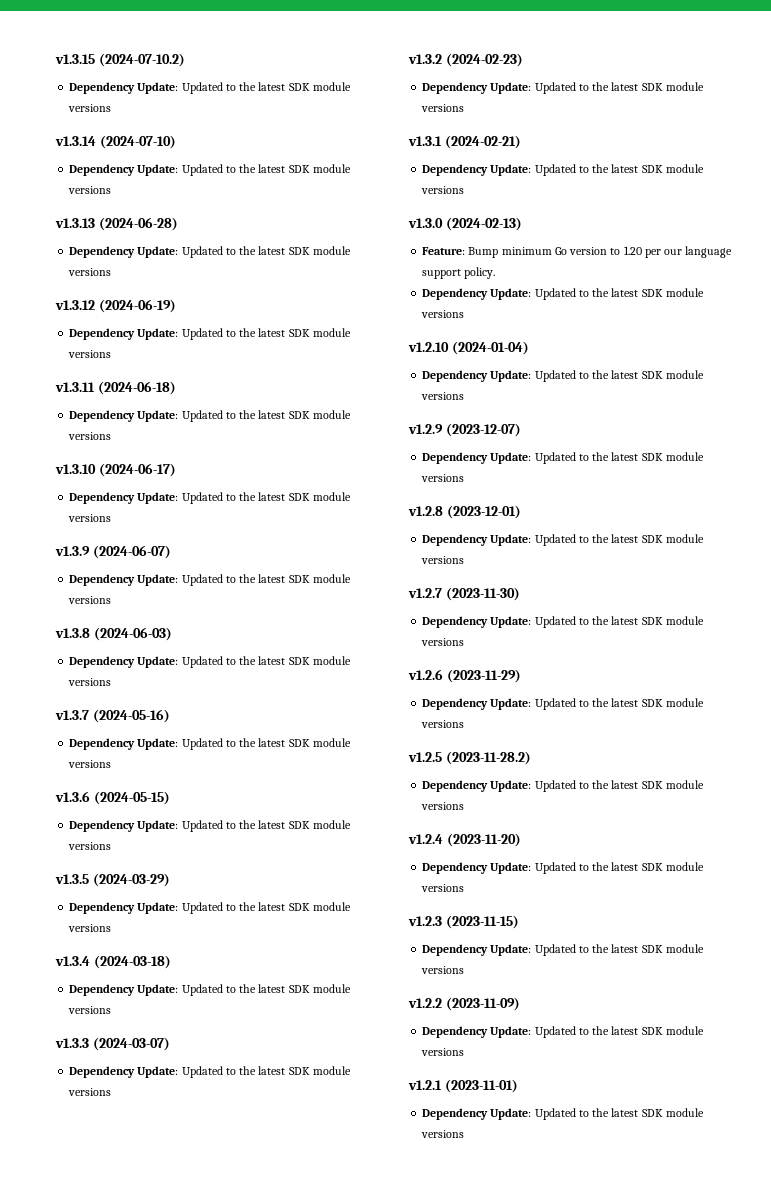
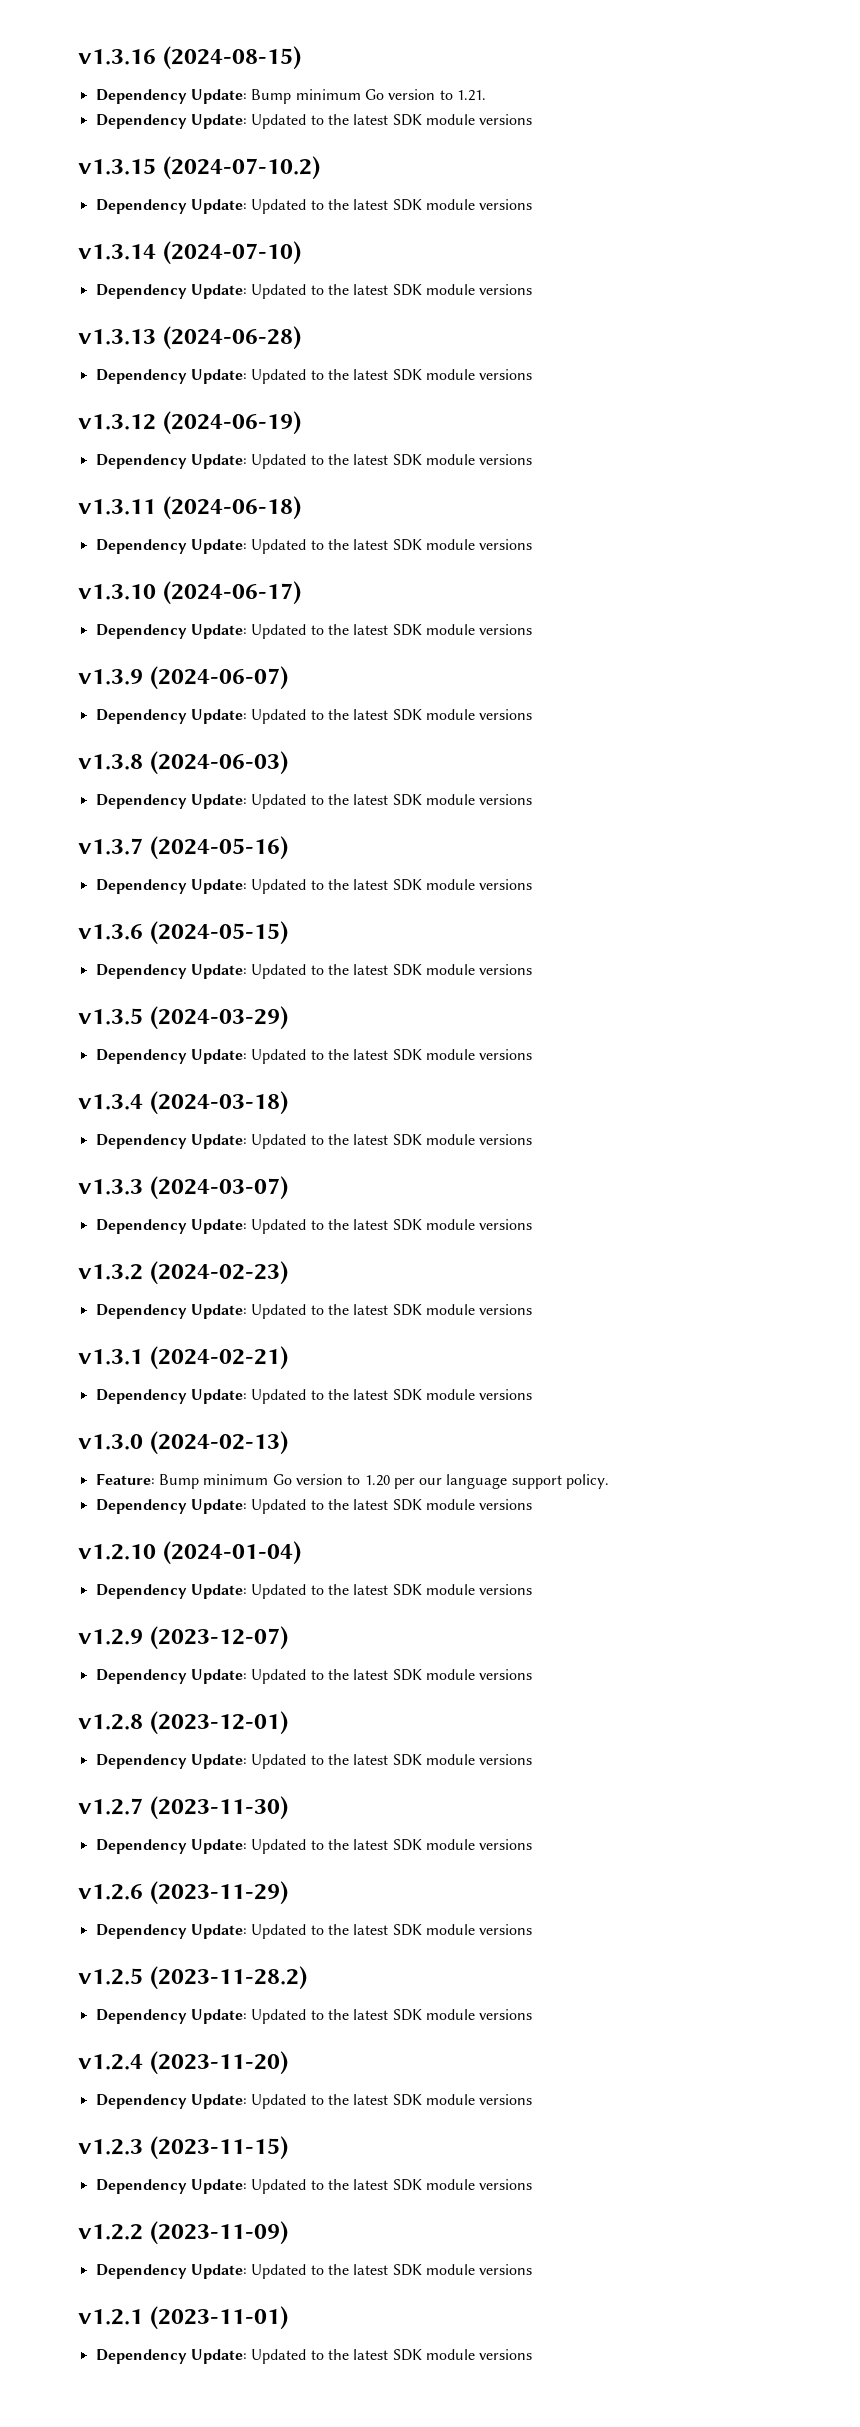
(55, 59) none -> [78,46,301,70] [95,89,486,104] [95,114,533,129] v1.3.16 (2024-08-15) // Dependency Update: Bump minimum Go version to 1.21. // Dependency Update: Updated to the latest SDK module versions //

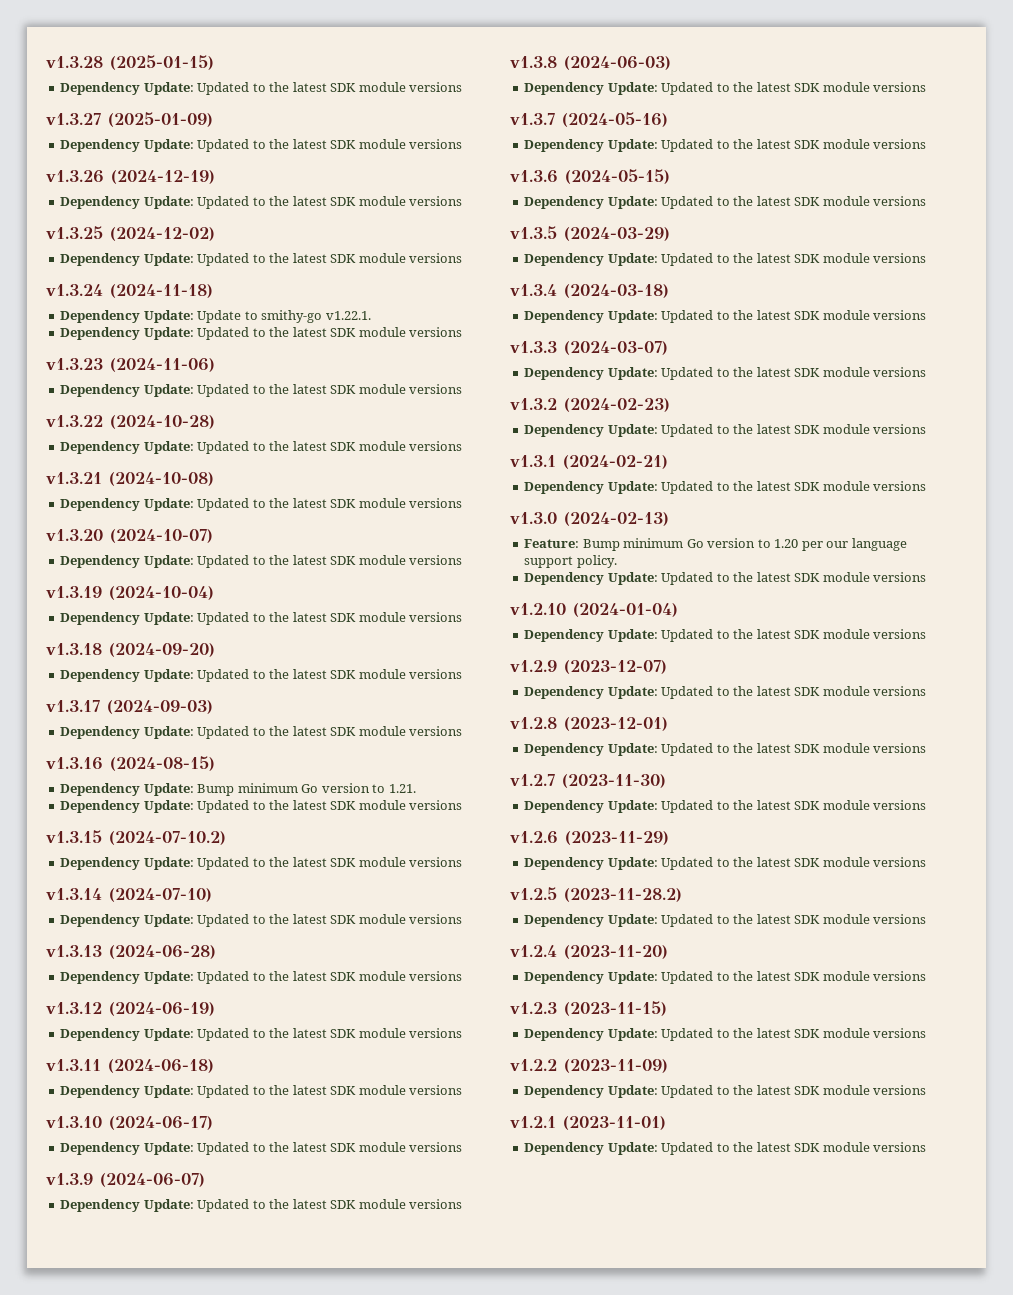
(78, 57) none -> [46,55,214,70] [60,82,463,95] [46,112,213,127] [60,139,463,152] [46,170,215,184] [60,196,463,209] [46,226,215,241] [60,253,463,266] [46,284,213,298] [60,310,371,323] [60,327,463,340] [46,358,215,372] [60,384,463,397] [46,415,215,429] [60,441,463,454] [46,472,214,486] [60,498,463,511] [46,529,213,543] [60,555,463,568] [46,586,214,600] [60,612,463,625] [46,643,215,657] [60,669,463,682] [46,700,213,714] [60,726,463,739] v1.3.28 (2025-01-15) // Dependency Update: Updated to the latest SDK module versions // v1.3.27 (2025-01-09) // Dependency Update: Updated to the latest SDK module versions // v1.3.26 (2024-12-19) // Dependency Update: Updated to the latest SDK module versions // v1.3.25 (2024-12-02) // Dependency Update: Updated to the latest SDK module versions // v1.3.24 (2024-11-18) // Dependency Update: Update to smithy-go v1.22.1. // Dependency Update: Updated to the latest SDK module versions // v1.3.23 (2024-11-06) // Dependency Update: Updated to the latest SDK module versions // v1.3.22 (2024-10-28) // Dependency Update: Updated to the latest SDK module versions // v1.3.21 (2024-10-08) // Dependency Update: Updated to the latest SDK module versions // v1.3.20 (2024-10-07) // Dependency Update: Updated to the latest SDK module versions // v1.3.19 (2024-10-04) // Dependency Update: Updated to the latest SDK module versions // v1.3.18 (2024-09-20) // Dependency Update: Updated to the latest SDK module versions // v1.3.17 (2024-09-03) // Dependency Update: Updated to the latest SDK module versions //

